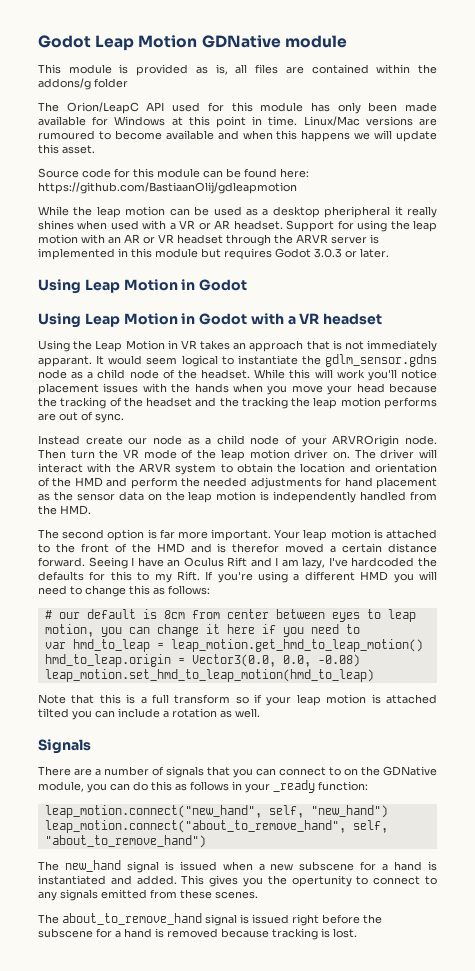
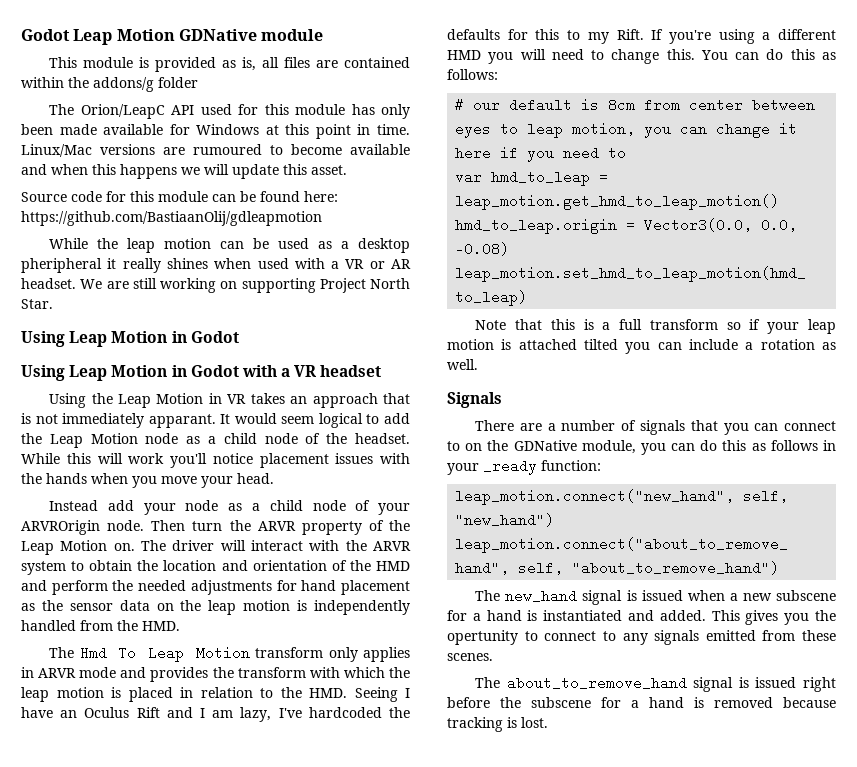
[286,220,437,232] [38,234,379,246] [38,248,389,260] Support for using the leap motion with an AR or VR headset through the ARVR server is implemented in this module but requires Godot 3.0.3 or later. -> [80,278,410,293] [21,299,53,309] We are still working on supporting Project North Star.
[237,354,437,367] instantiate the gdlm_sensor.gdns -> [383,413,410,424] [21,433,138,448] add the Leap Motion
[356,383,437,393] [38,397,437,409] [38,411,124,423] head because the tracking of the headset and the tracking the leap motion performs are out of sync. -> [237,473,274,484] head.
[85,436,148,445] create our -> [107,500,176,515] add your
[123,449,329,461] VR mode of the leap motion driver -> [257,520,410,535] [21,540,108,555] ARVR property of the Leap Motion
[62,529,438,541] [38,543,438,553] [38,557,85,567] second option is far more important. Your leap motion is attached to the front of the HMD and is therefor moved a certain distance forward. -> [79,646,410,662] [21,667,410,682] [21,687,347,702] Hmd To Leap Motion transform only applies in ARVR mode and provides the transform with which the leap motion is placed in relation to the HMD.
(126, 591) none -> [666,49,784,60] this. You can do

